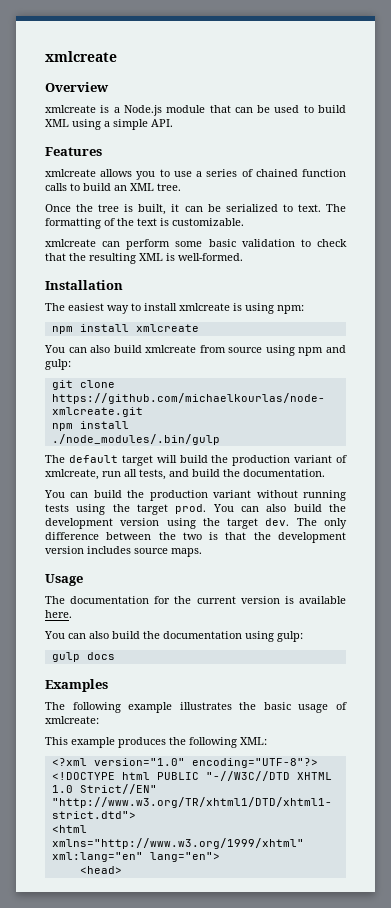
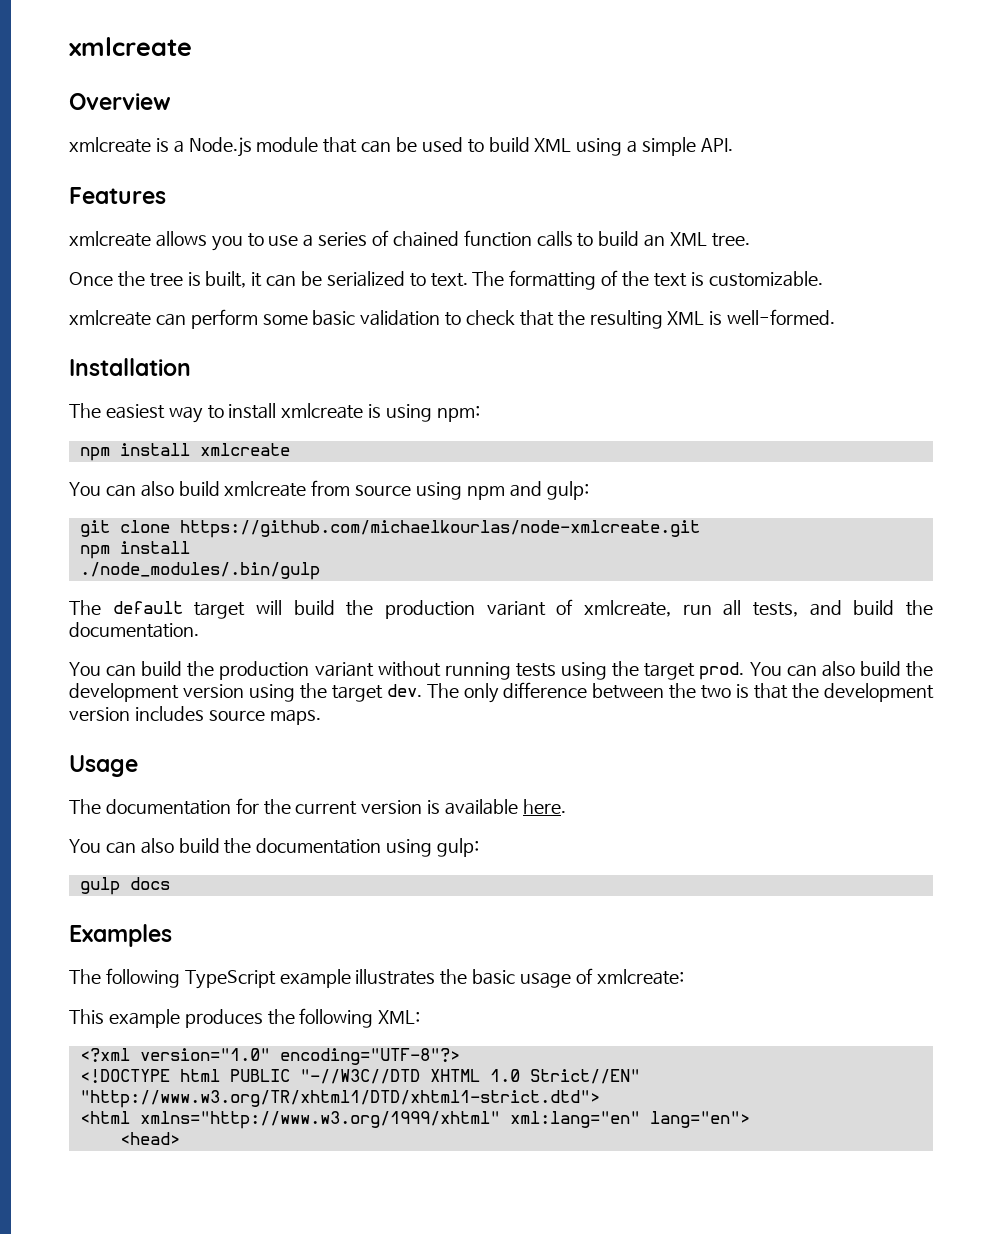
(121, 707) none -> [184,970,276,989] TypeScript

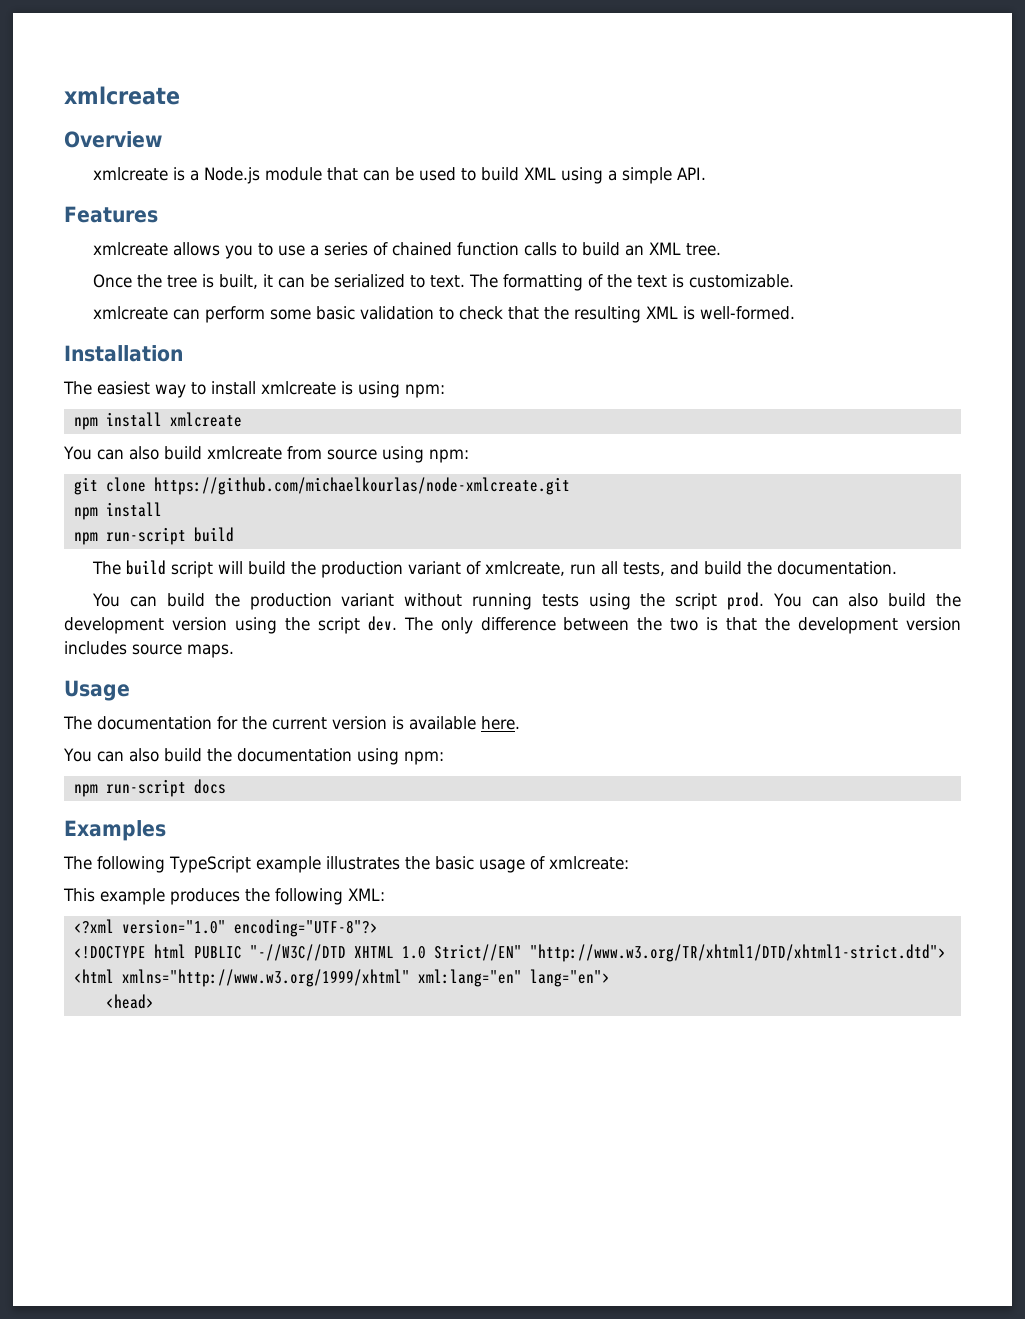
[466,481,589,500] npm and gulp: -> [428,449,469,463] npm:
[79,562,320,580] [69,600,246,619] ./node_modules/.bin/gulp // The default target -> [73,527,234,545] [91,560,213,578] npm run-script build // The build script
[644,663,696,680] target -> [675,593,718,610] script
[331,685,383,702] target -> [317,617,360,634] script
[436,838,479,857] [79,877,120,895] gulp: // gulp -> [403,751,444,765] [73,779,186,797] npm: // npm run-script

